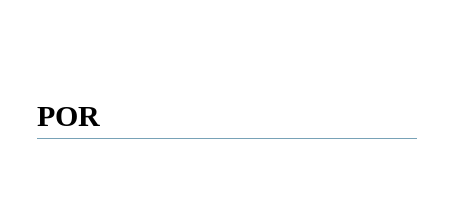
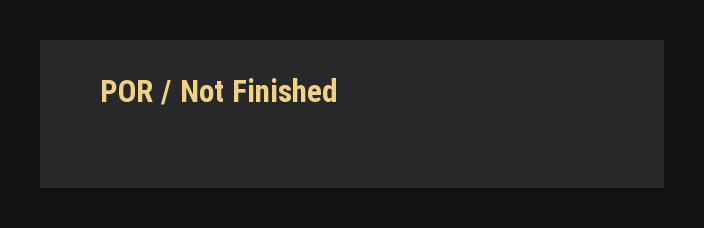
(100, 116) none -> [160,78,339,105] / Not Finished

